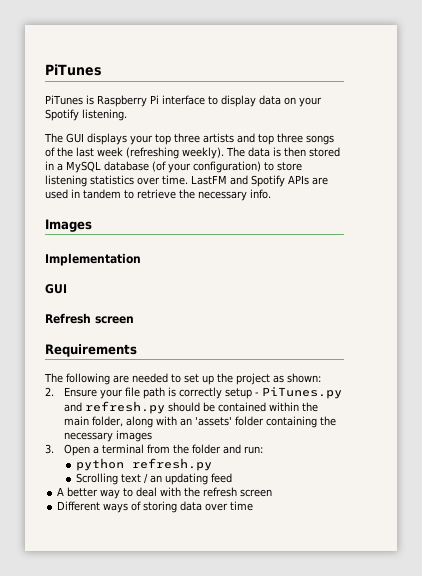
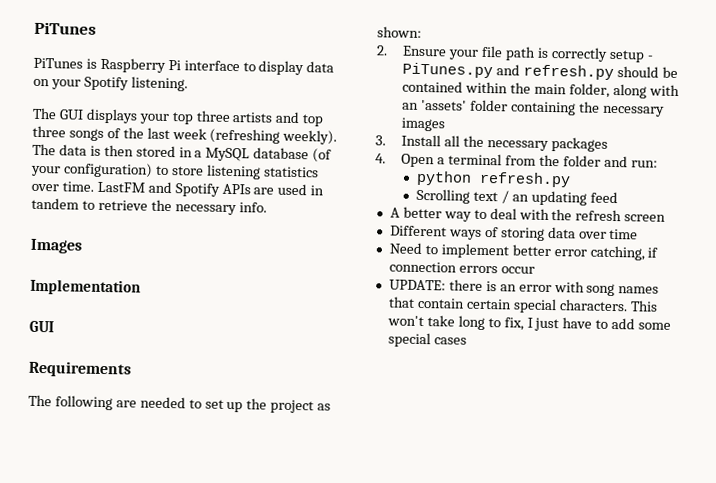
[45,313,134,324] // Refresh screen -> (54, 326) none
(54, 449) none -> [401,134,608,152] [375,153,386,164] Install all the necessary packages // 4.
(254, 506) none -> [388,242,659,261] [388,261,535,274] [388,279,660,297] [387,296,658,314] [386,315,672,332] [387,332,467,348] // Need to implement better error catching, if connection errors occur // UPDATE: there is an error with song names that contain certain special characters. This won't take long to fix, I just have to add some special cases

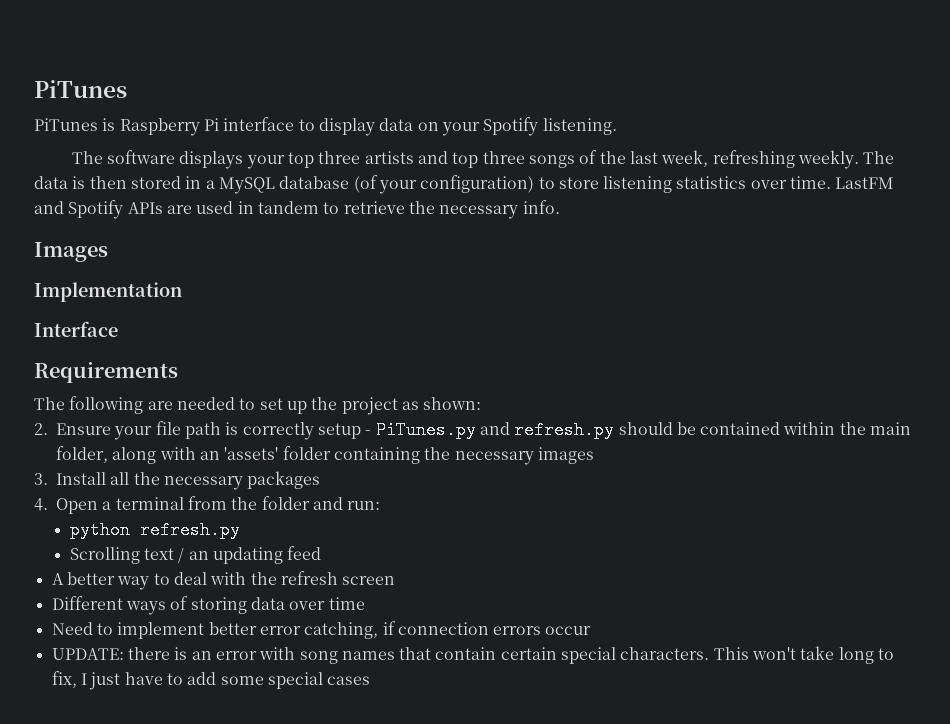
[58,109,84,120] GUI -> [107,150,176,164] software
[171,128,338,145] week (refreshing weekly). -> [661,150,859,169] week, refreshing weekly.
[29,320,54,333] GUI -> [34,321,118,337] Interface

